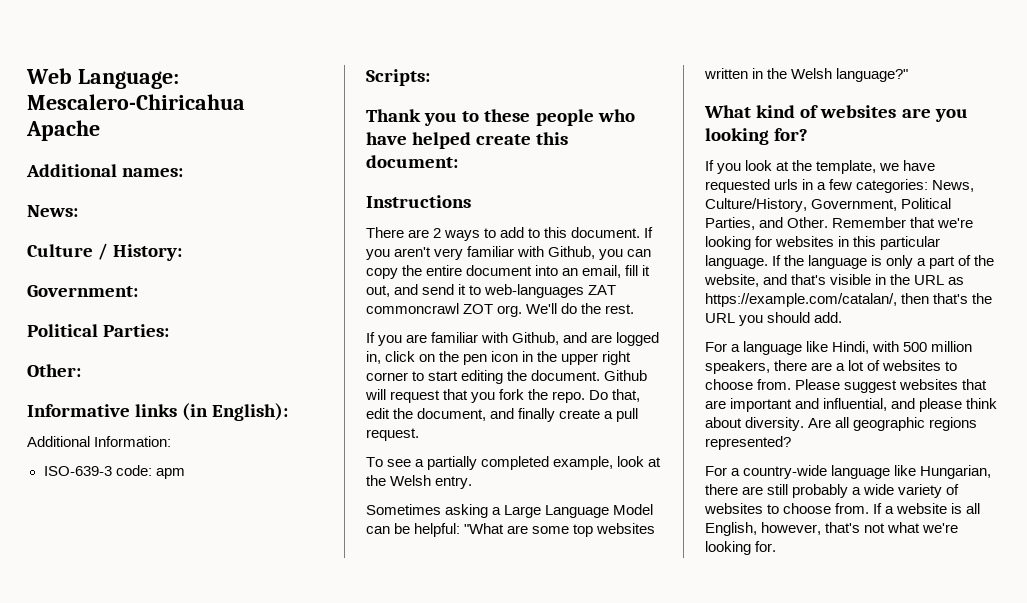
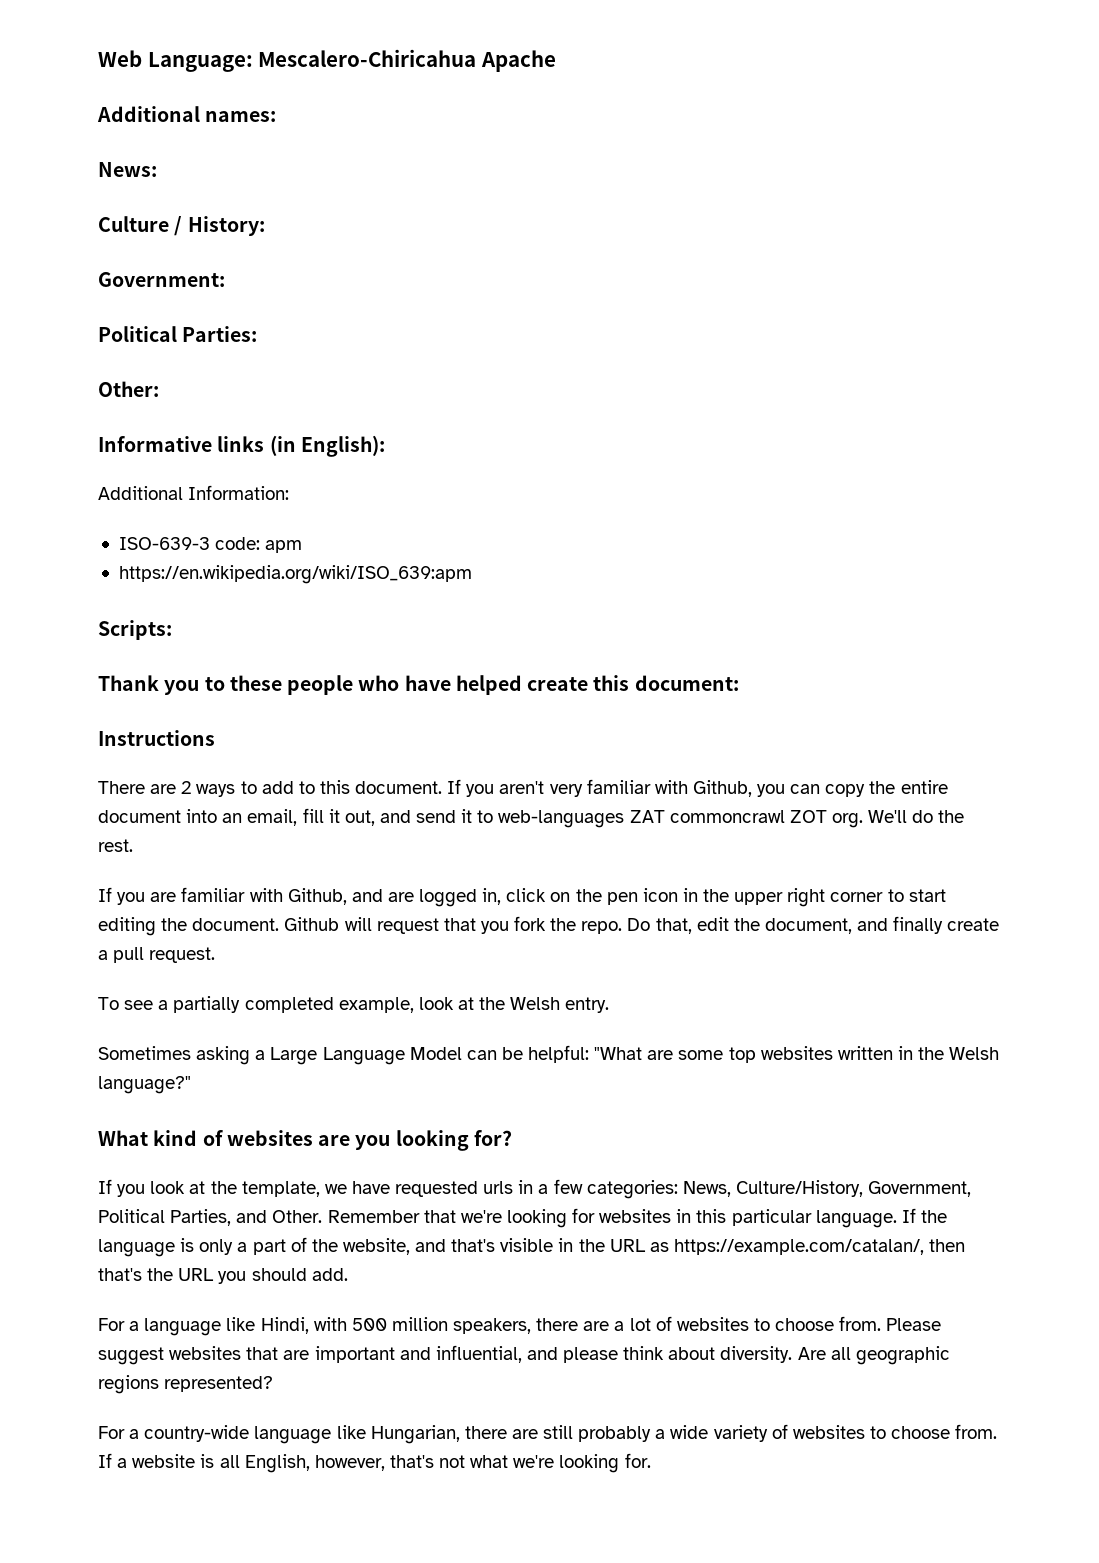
(185, 473) none -> [118,565,472,584] // https://en.wikipedia.org/wiki/ISO_639:apm

